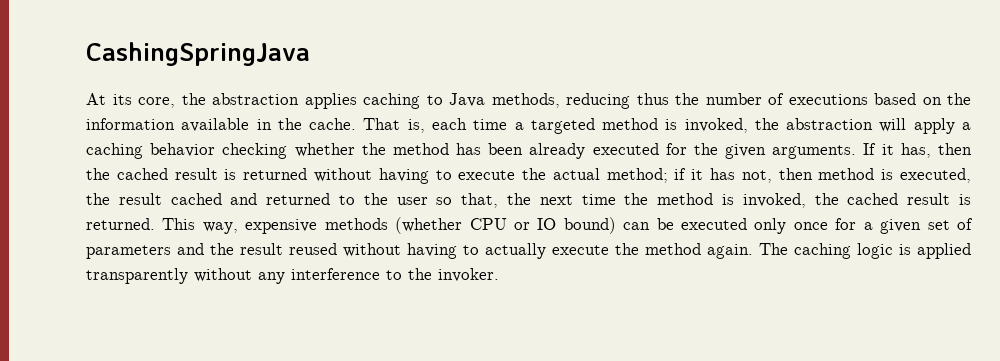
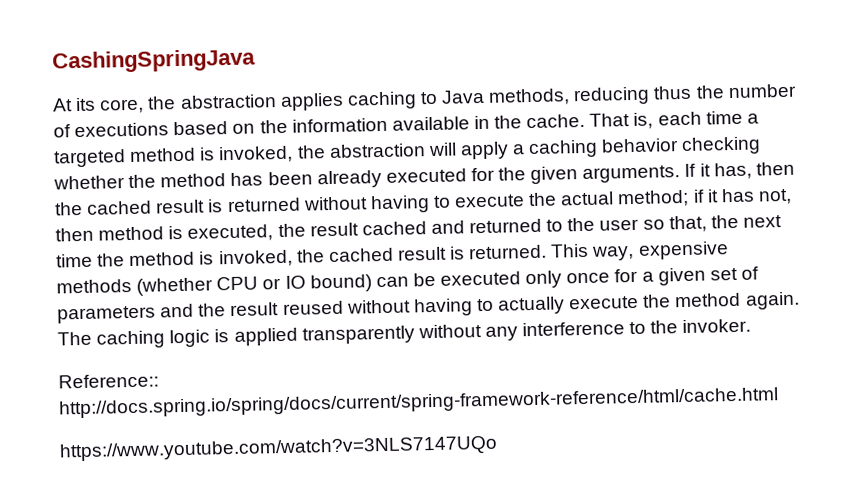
(499, 275) none -> [58,373,159,389] [58,387,779,419] [59,435,498,462] // Reference:: http://docs.spring.io/spring/docs/current/spring-framework-reference/html/cache.html // https://www.youtube.com/watch?v=3NLS7147UQo

